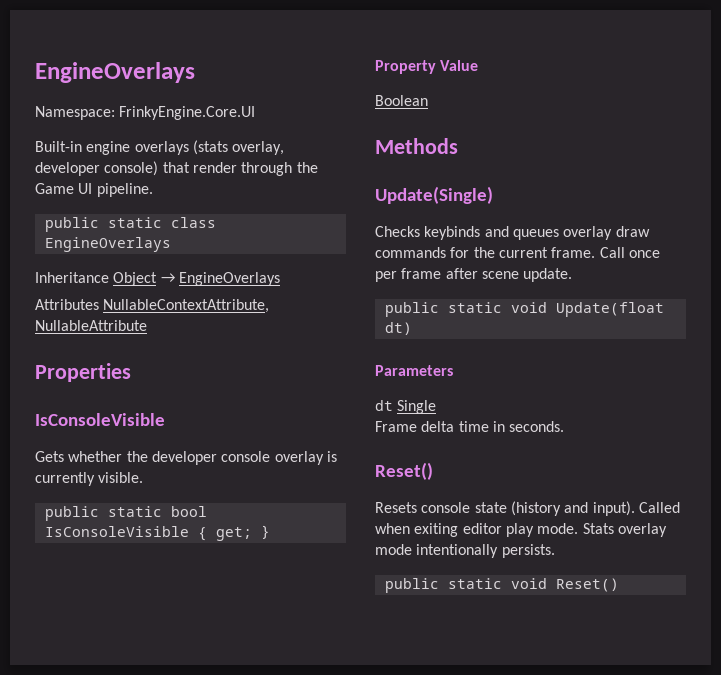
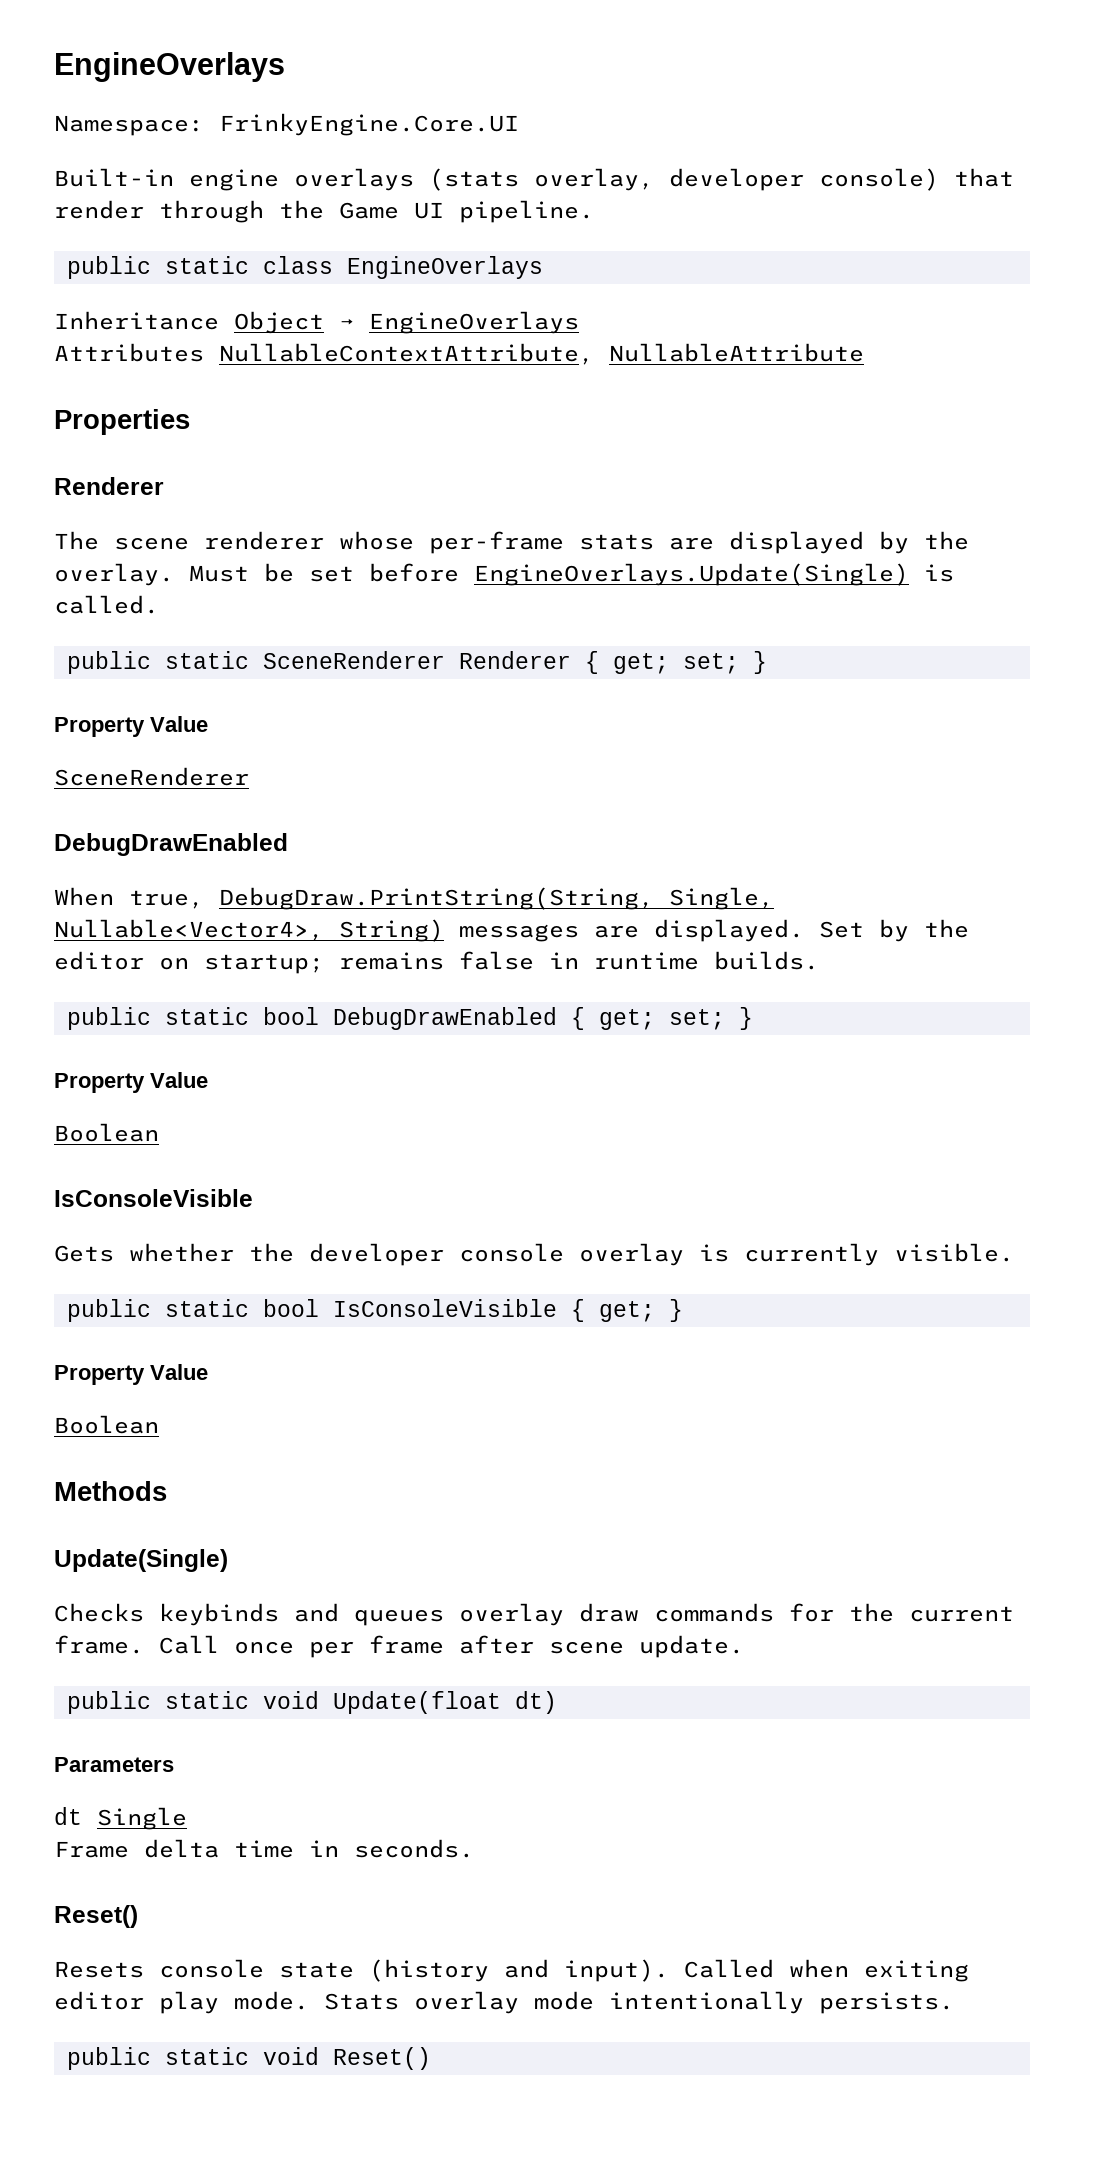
(131, 372) none -> [54,477,164,495] [54,531,969,554] [54,563,954,586] [54,595,159,614] [66,651,767,674] [54,716,208,737] [54,767,249,786] [54,833,288,856] [54,887,774,910] [54,919,969,942] [54,951,819,974] [66,1007,753,1030] [54,1072,208,1093] [54,1123,159,1142] // Renderer // The scene renderer whose per-frame stats are displayed by the overlay. Must be set before EngineOverlays.Update(Single) is called. // public static SceneRenderer Renderer { get; set; } // Property Value // SceneRenderer // DebugDrawEnabled // When true, DebugDraw.PrintString(String, Single, Nullable<Vector4>, String) messages are displayed. Set by the editor on startup; remains false in runtime builds. // public static bool DebugDrawEnabled { get; set; } // Property Value // Boolean

